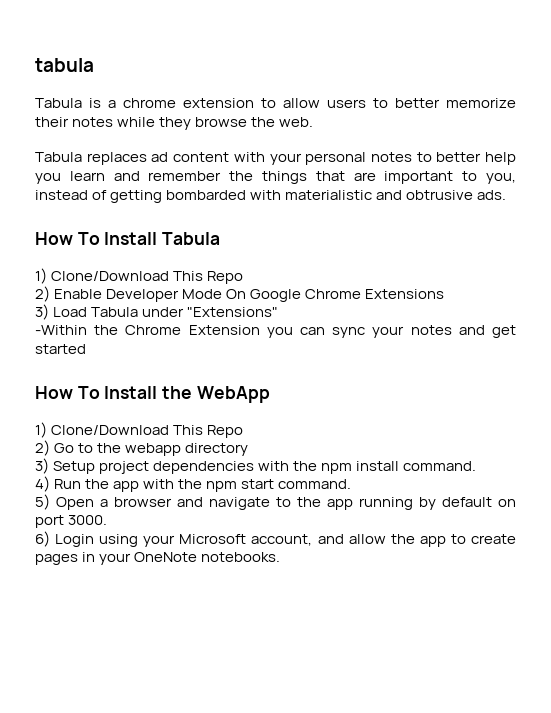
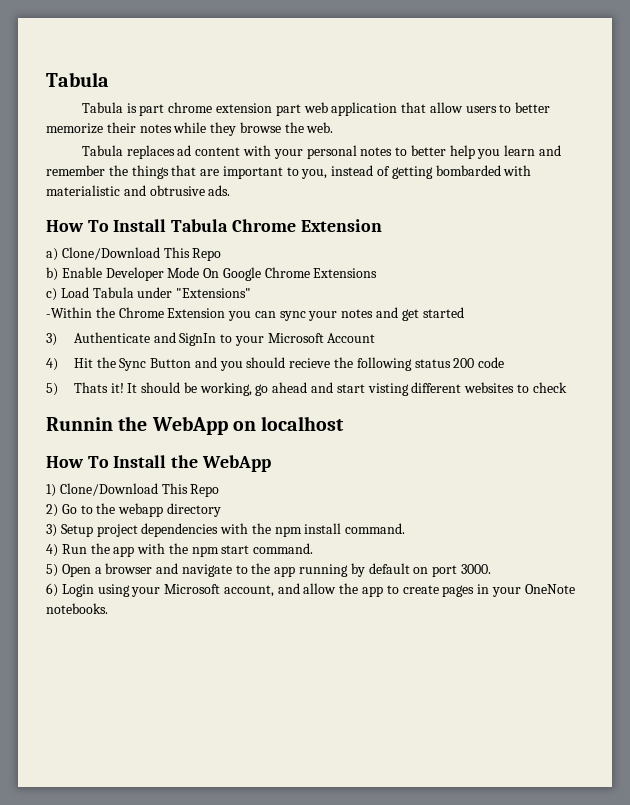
[35,58,94,72] tabula -> [46,72,109,87] Tabula
[108,100,116,108] a -> [139,104,165,116] part
[261,98,276,108] to -> [275,102,427,116] part web application that
[35,268,244,284] [35,286,50,302] // 1) Clone/Download This Repo // 2) -> [231,219,382,232] [46,247,222,261] [46,267,58,281] Chrome Extension // a) Clone/Download This Repo // b)
[35,304,49,320] 3) -> [46,288,57,301] c)
(86, 349) none -> [46,332,376,346] [46,357,505,371] [46,382,567,396] [46,416,345,435] // 3) Authenticate and SignIn to your Microsoft Account // 4) Hit the Sync Button and you should recieve the following status 200 code // 5) Thats it! It should be working, go ahead and start visting different websites to check // Runnin the WebApp on localhost

